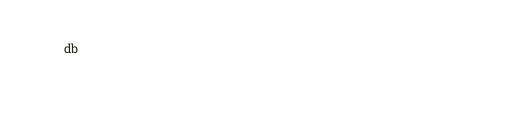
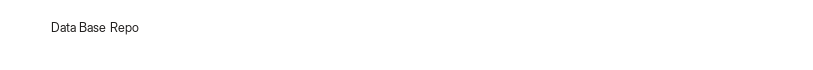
[64,43,78,54] db -> [51,22,139,35] Data Base Repo

